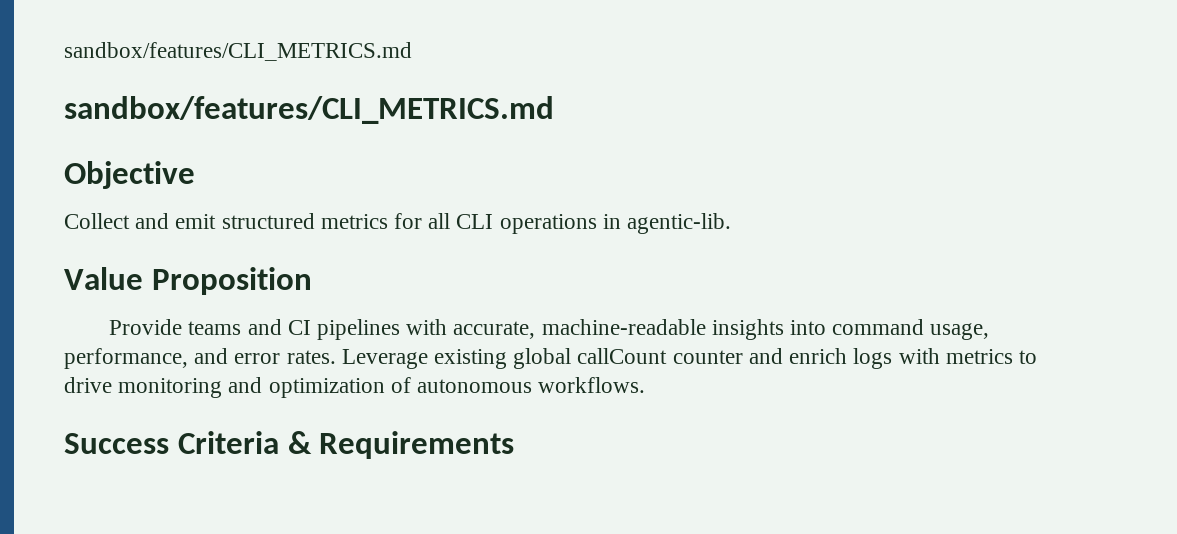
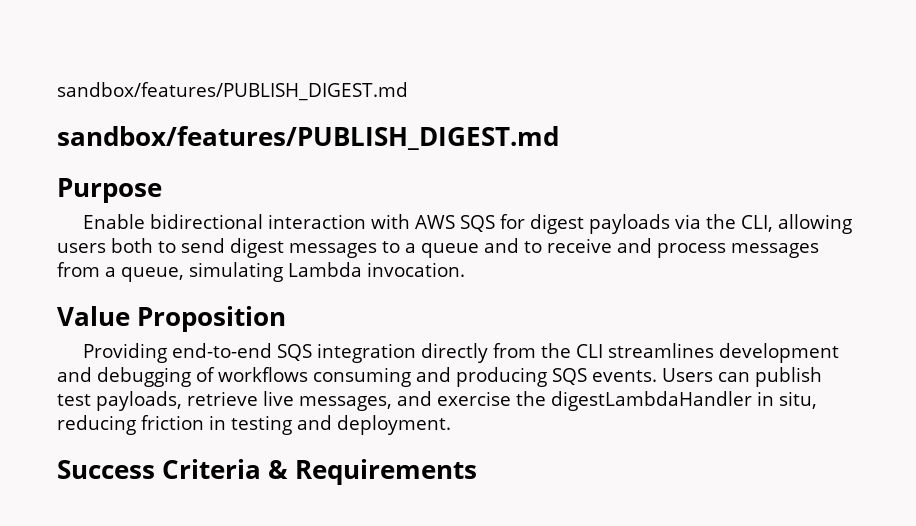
[64,42,412,61] [64,96,554,124] [64,161,195,189] [64,213,732,234] [64,267,312,295] [109,319,990,340] [64,348,1037,369] [64,377,646,398] sandbox/features/CLI_METRICS.md // sandbox/features/CLI_METRICS.md // Objective // Collect and emit structured metrics for all CLI operations in agentic-lib. // Value Proposition // Provide teams and CI pipelines with accurate, machine-readable insights into command usage, performance, and error rates. Leverage existing global callCount counter and enrich logs with metrics to drive monitoring and optimization of autonomous workflows. -> [57,82,408,101] [57,126,559,150] [57,178,162,203] [83,214,853,234] [57,238,819,258] [57,262,465,282] [57,306,287,332] [83,343,840,363] [57,367,822,387] [57,391,817,411] [57,415,451,435] sandbox/features/PUBLISH_DIGEST.md // sandbox/features/PUBLISH_DIGEST.md // Purpose // Enable bidirectional interaction with AWS SQS for digest payloads via the CLI, allowing users both to send digest messages to a queue and to receive and process messages from a queue, simulating Lambda invocation. // Value Proposition // Providing end-to-end SQS integration directly from the CLI streamlines development and debugging of workflows consuming and producing SQS events. Users can publish test payloads, retrieve live messages, and exercise the digestLambdaHandler in situ, reducing friction in testing and deployment.

